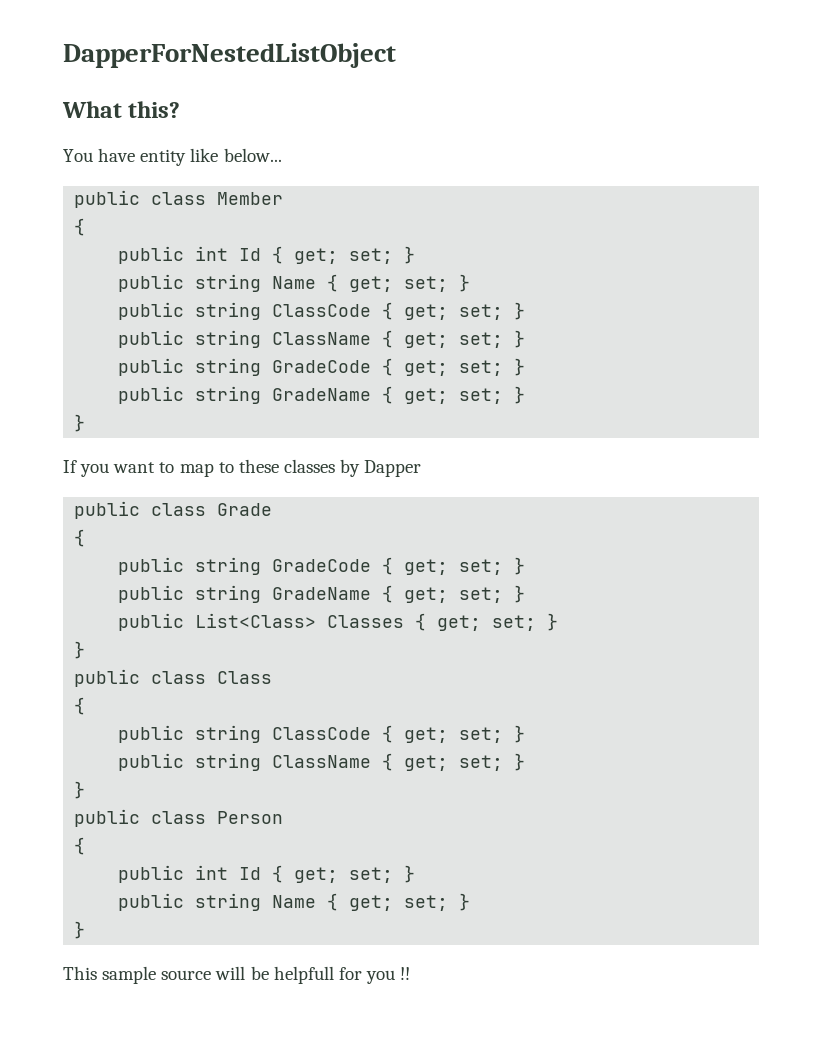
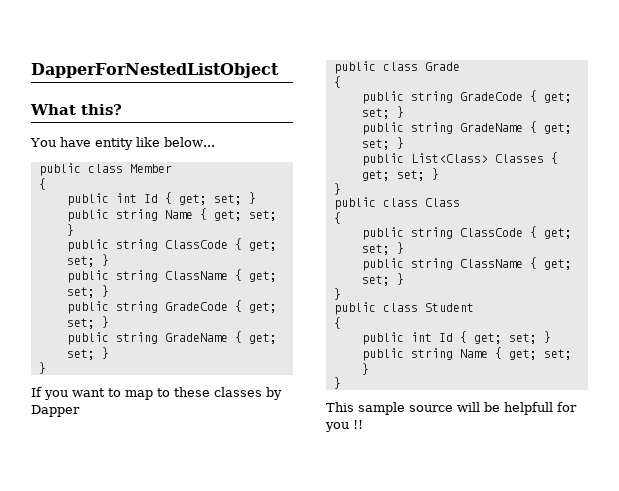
[217,811,284,824] Person -> [424,303,474,312] Student

